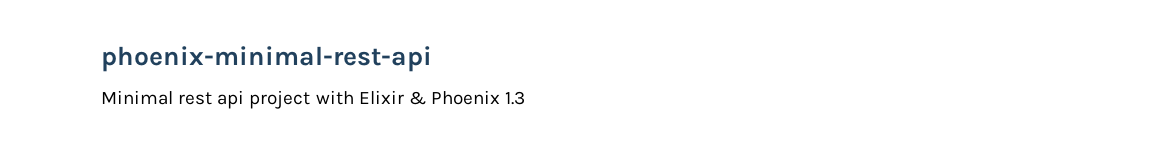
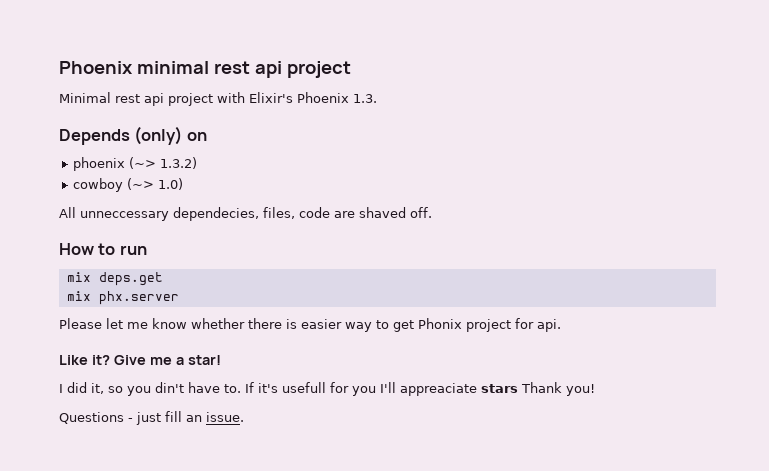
[101,46,432,72] phoenix-minimal-rest-api -> [59,61,351,78] Phoenix minimal rest api project
[358,90,526,105] Elixir & Phoenix 1.3 -> [249,92,377,103] [59,126,207,145] [73,157,198,171] [73,178,184,192] [59,207,432,221] [59,243,147,255] [66,272,163,286] [66,291,179,305] [59,318,561,332] [59,355,221,365] [59,382,595,396] [59,411,244,425] Elixir's Phoenix 1.3. // Depends (only) on // phoenix (~> 1.3.2) // cowboy (~> 1.0) // All unneccessary dependecies, files, code are shaved off. // How to run // mix deps.get // mix phx.server // Please let me know whether there is easier way to get Phonix project for api. // Like it? Give me a star! // I did it, so you din't have to. If it's usefull for you I'll appreaciate stars Thank you! // Questions - just fill an issue.

